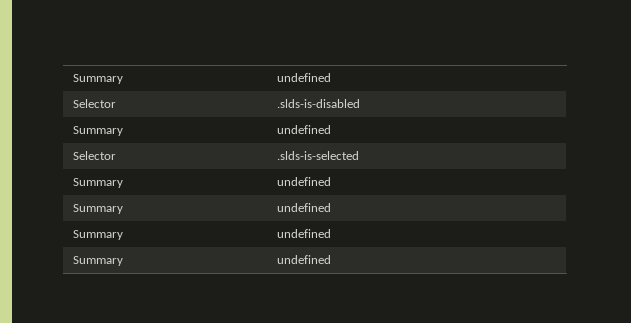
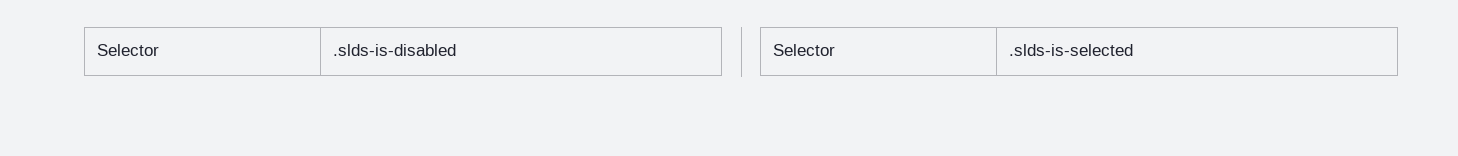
[73,74,124,84] [277,73,332,82] Summary | undefined // -> (97, 50) none
[73,126,124,136] [277,125,332,134] // Summary | undefined -> (457, 50) none
[73,178,124,188] [277,177,332,186] [73,204,124,214] [277,203,332,212] [73,230,124,240] [277,229,332,238] [73,256,124,266] [277,255,332,264] // Summary | undefined // Summary | undefined // Summary | undefined // Summary | undefined -> (1134, 50) none

